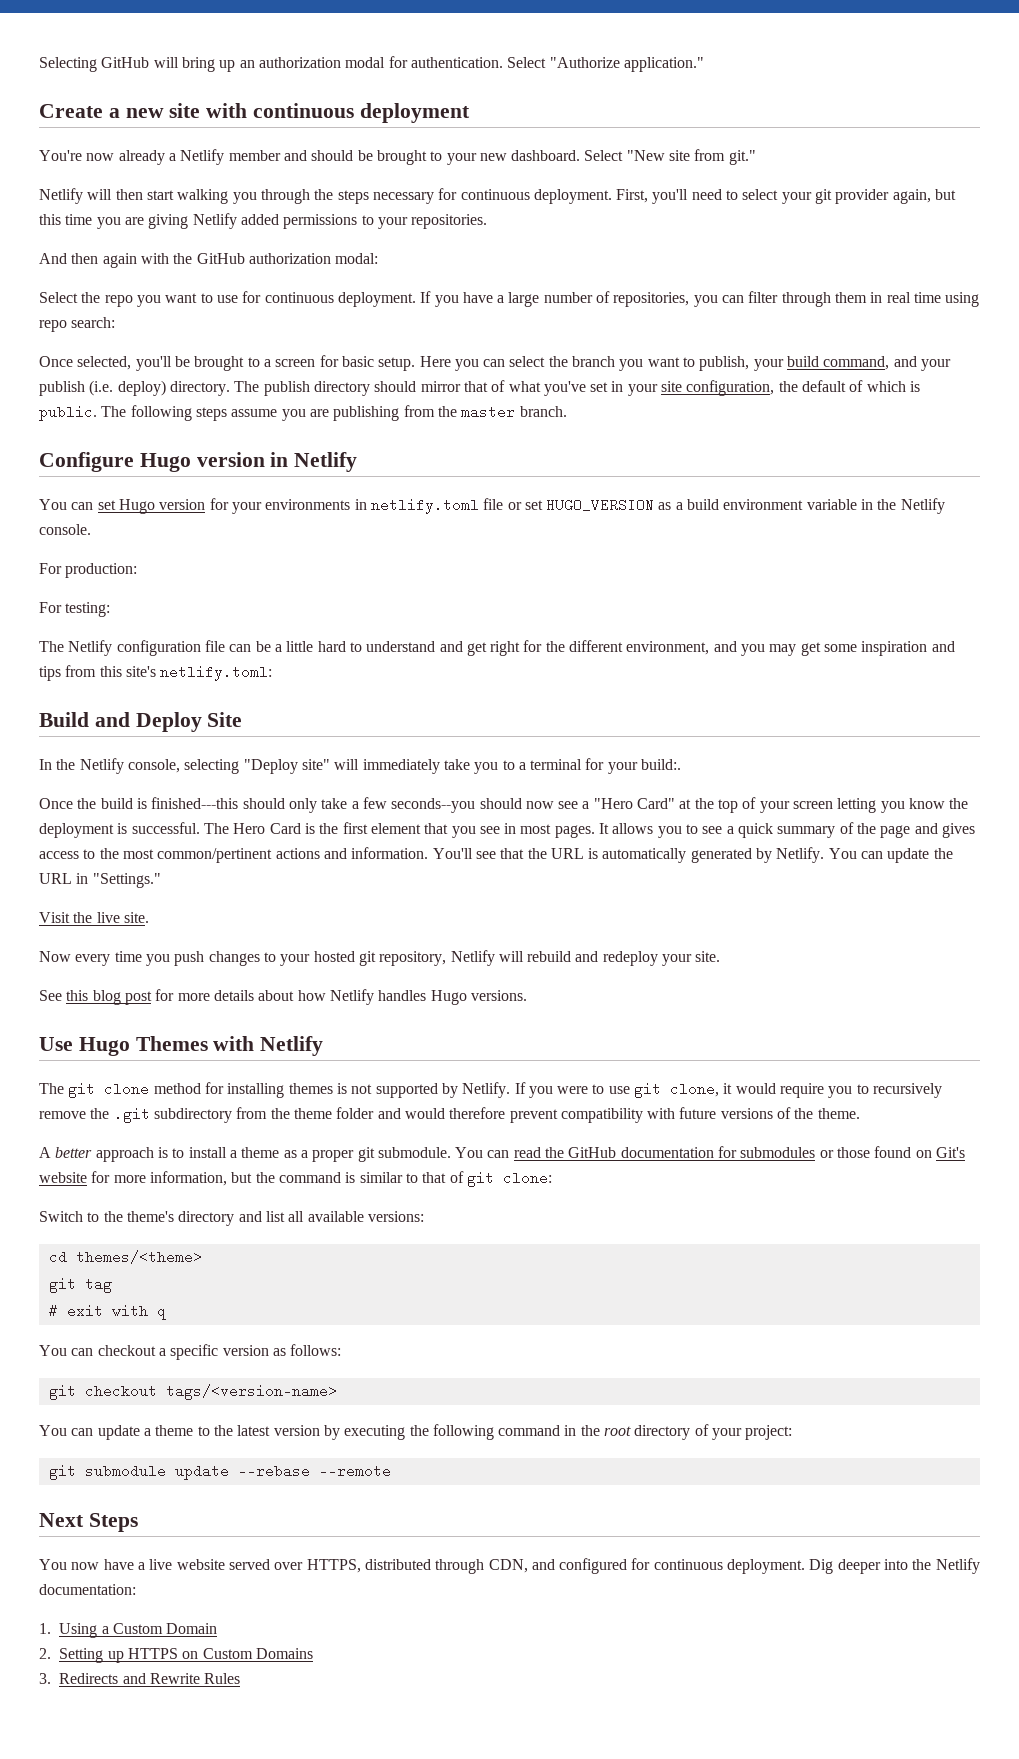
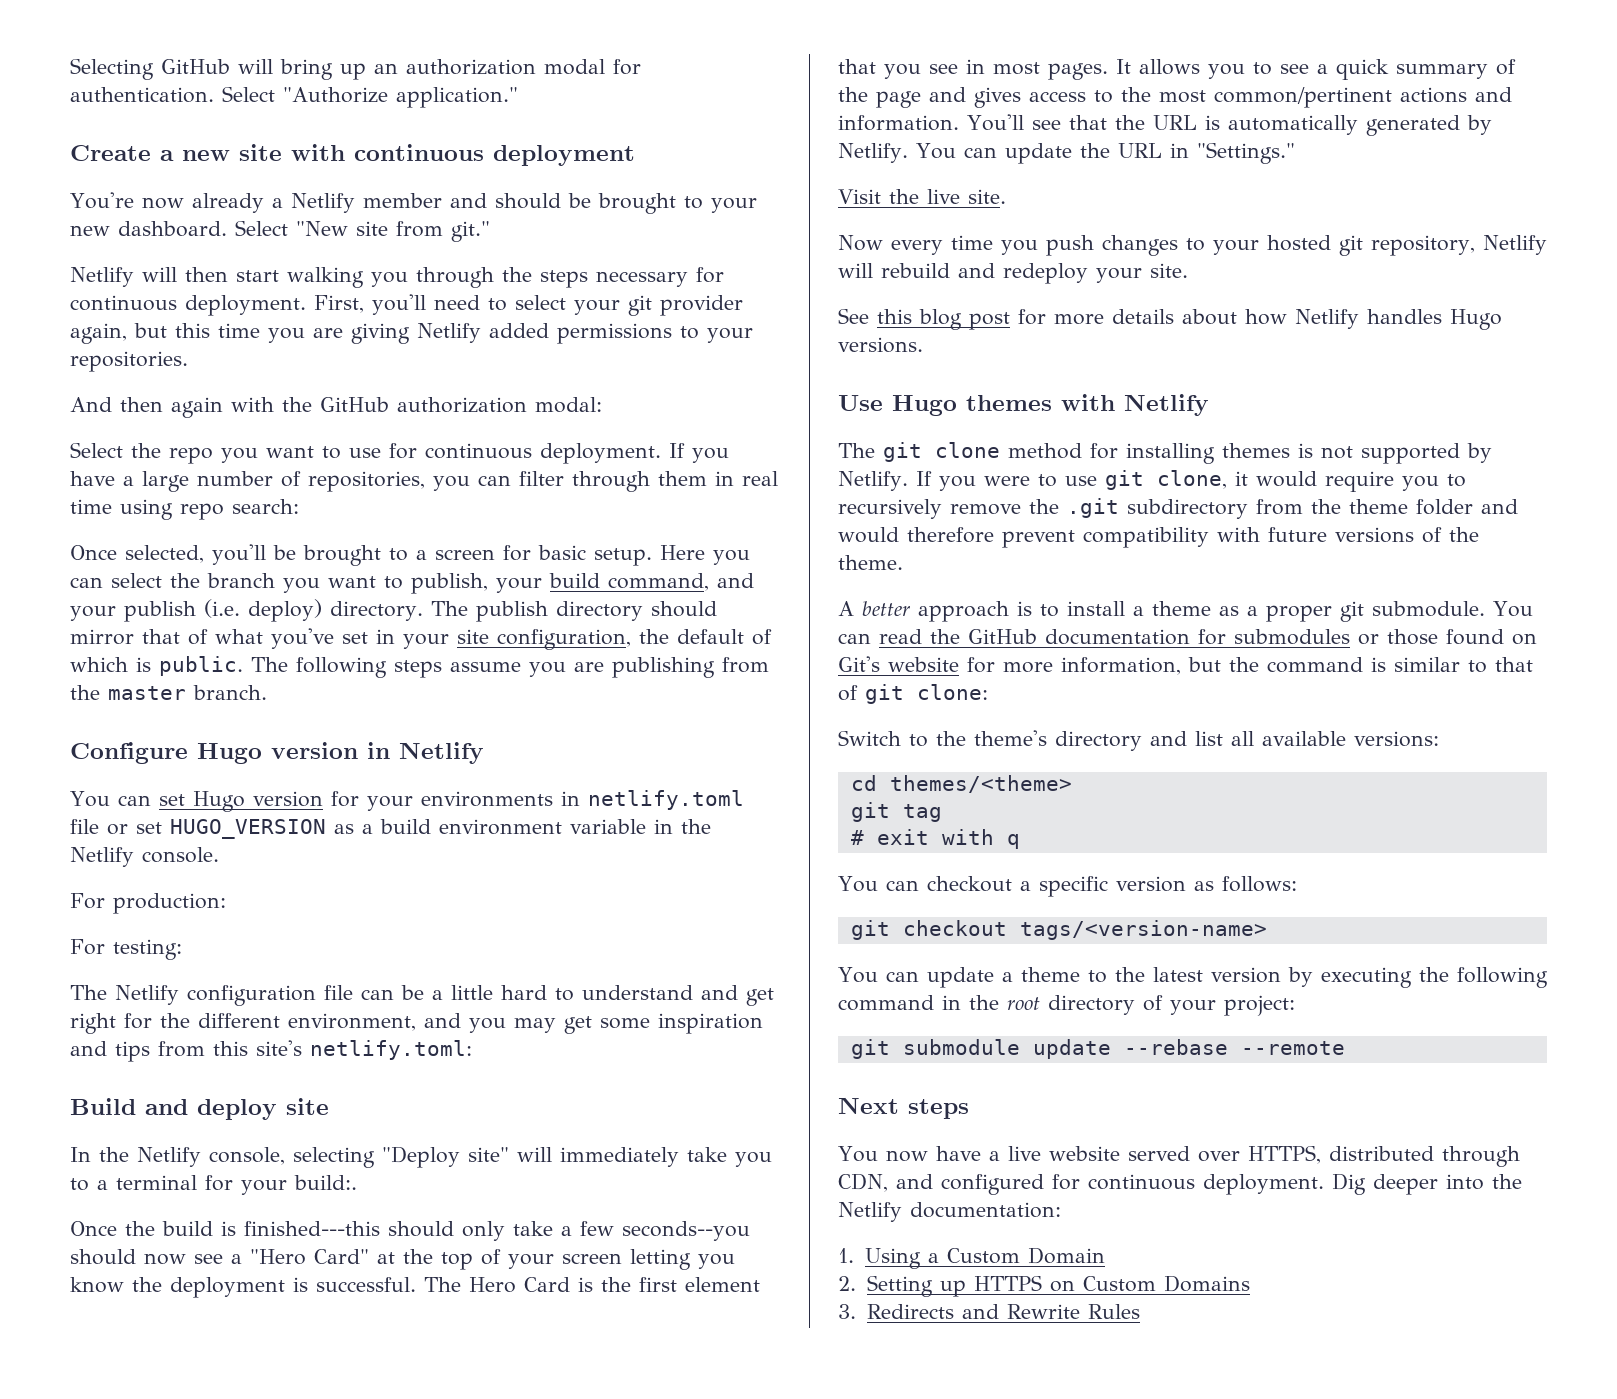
[135,712,243,732] Deploy Site -> [197,1098,329,1120] deploy site
[135,1036,208,1051] Themes -> [966,395,1052,411] themes
[88,1513,138,1532] Steps -> [908,1099,969,1119] steps

